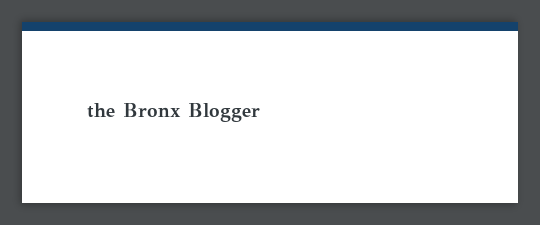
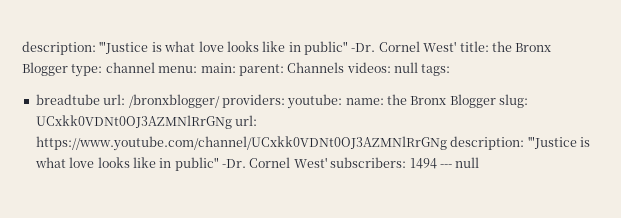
[87,103,260,122] the Bronx Blogger -> [22,41,552,55] [22,62,451,77] [35,94,529,109] [35,115,258,129] [35,136,590,151] [34,157,480,171] description: '"Justice is what love looks like in public" -Dr. Cornel West' title: the Bronx Blogger type: channel menu: main: parent: Channels videos: null tags: // breadtube url: /bronxblogger/ providers: youtube: name: the Bronx Blogger slug: UCxkk0VDNt0OJ3AZMNlRrGNg url: https://www.youtube.com/channel/UCxkk0VDNt0OJ3AZMNlRrGNg description: '"Justice is what love looks like in public" -Dr. Cornel West' subscribers: 1494 --- null

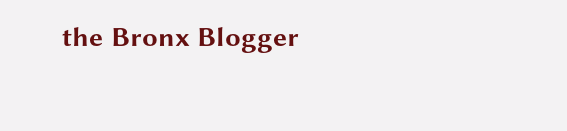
[22,41,552,55] [22,62,451,77] [35,94,529,109] [35,115,258,129] [35,136,590,151] [34,157,480,171] description: '"Justice is what love looks like in public" -Dr. Cornel West' title: the Bronx Blogger type: channel menu: main: parent: Channels videos: null tags: // breadtube url: /bronxblogger/ providers: youtube: name: the Bronx Blogger slug: UCxkk0VDNt0OJ3AZMNlRrGNg url: https://www.youtube.com/channel/UCxkk0VDNt0OJ3AZMNlRrGNg description: '"Justice is what love looks like in public" -Dr. Cornel West' subscribers: 1494 --- null -> [62,27,300,53] the Bronx Blogger

